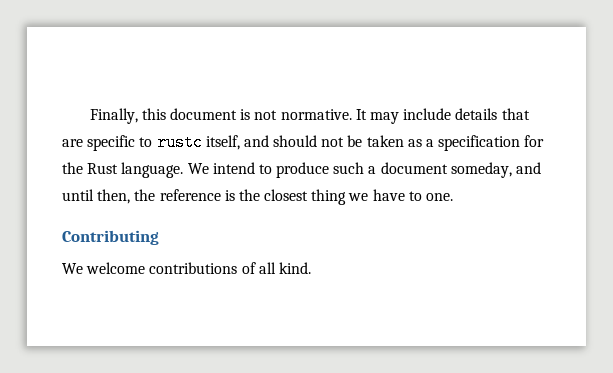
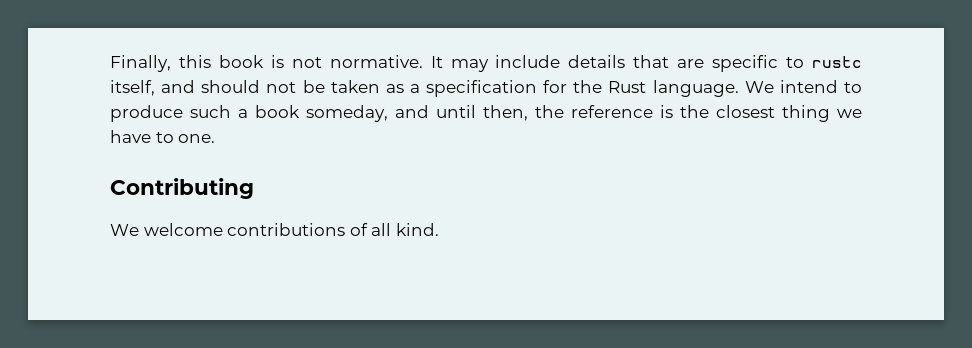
[170,108,238,120] document -> [218,55,264,68] book
[380,162,448,174] document -> [255,105,300,118] book

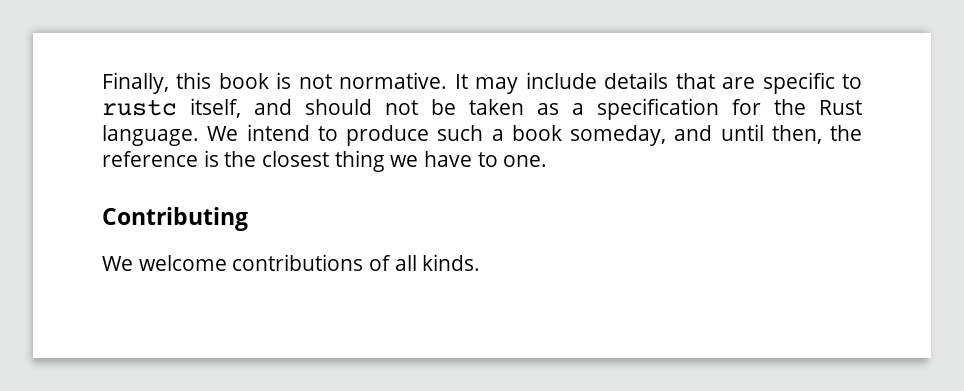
[395,223,439,236] kind. -> [422,254,481,271] kinds.

